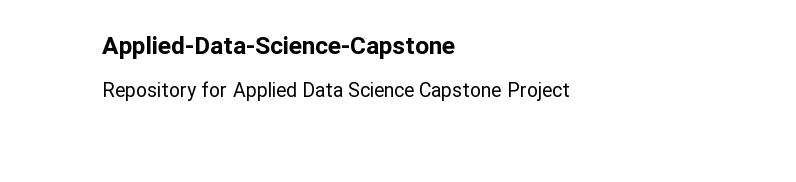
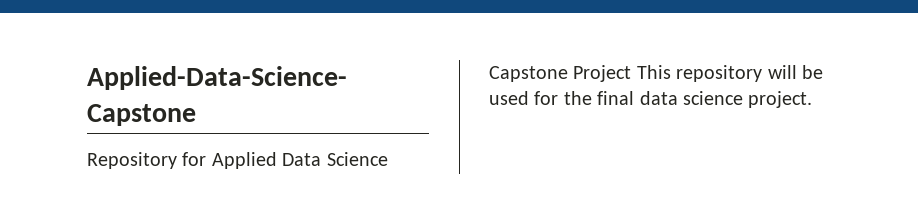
(570, 91) none -> [636,65,823,82] [489,91,813,108] This repository will be used for the final data science project.

